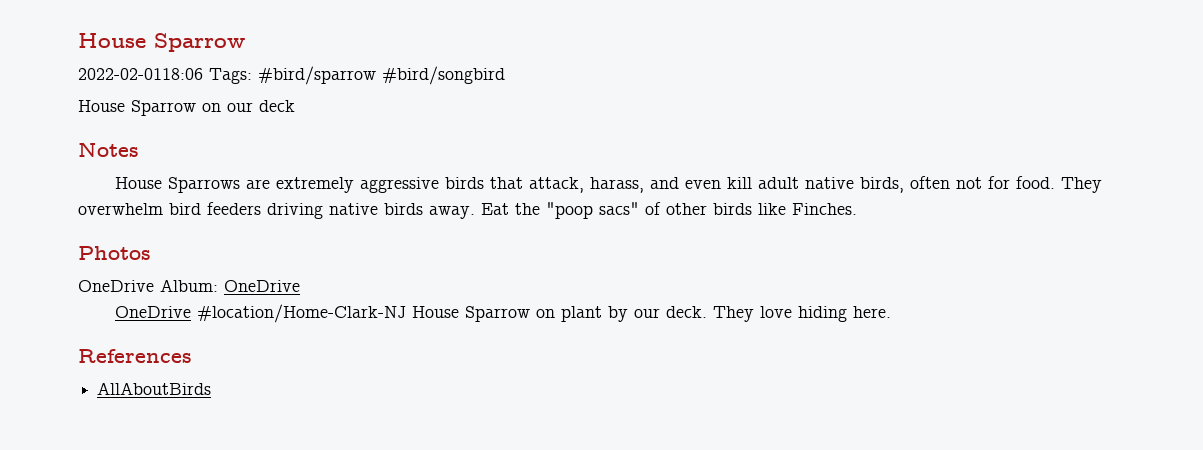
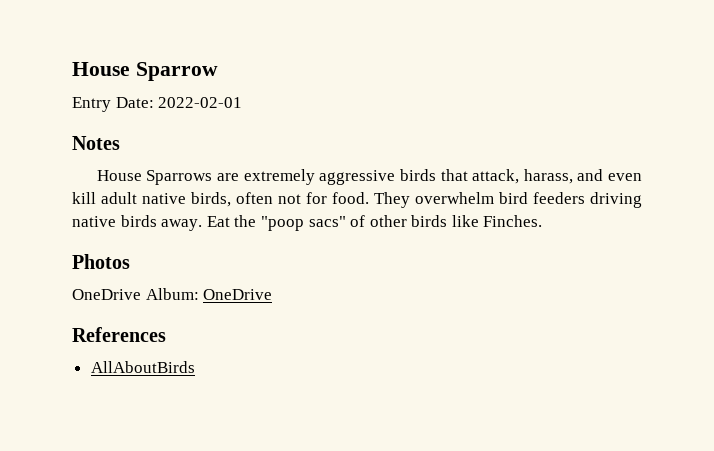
[78,66,505,85] [78,100,295,116] 2022-02-0118:06 Tags: #bird/sparrow #bird/songbird // House Sparrow on our deck -> [72,97,243,112] Entry Date: 2022-02-01
[115,304,892,323] // OneDrive #location/Home-Clark-NJ House Sparrow on plant by our deck. They love hiding here. -> (273, 294) none

